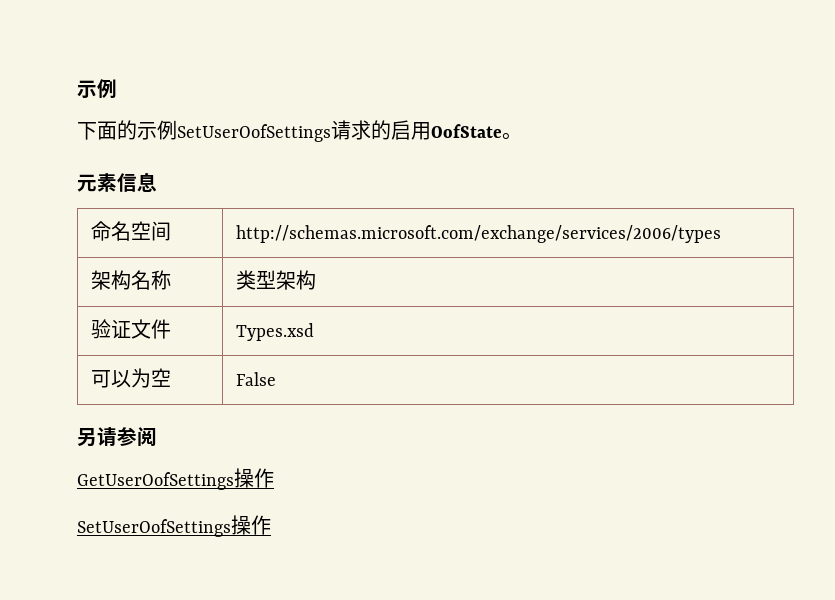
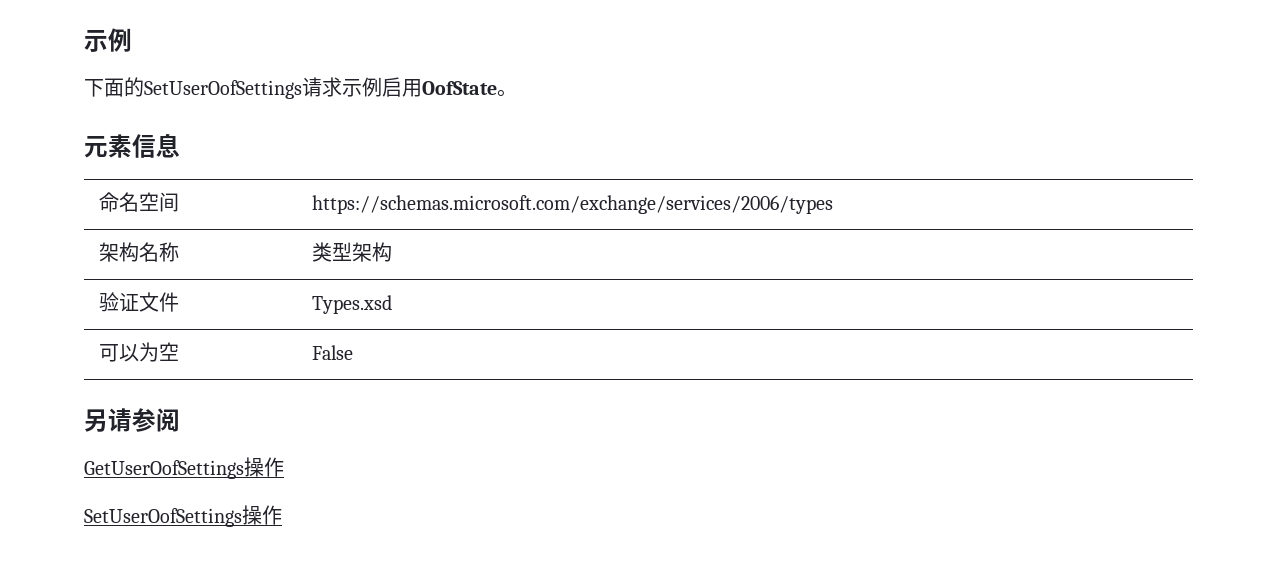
[137,120,177,140] 示例 -> (144, 87) none
[371,120,391,140] 的 -> [342,77,382,97] 示例
[236,225,722,243] http://schemas.microsoft.com/exchange/services/2006/types -> [311,195,833,214] https://schemas.microsoft.com/exchange/services/2006/types

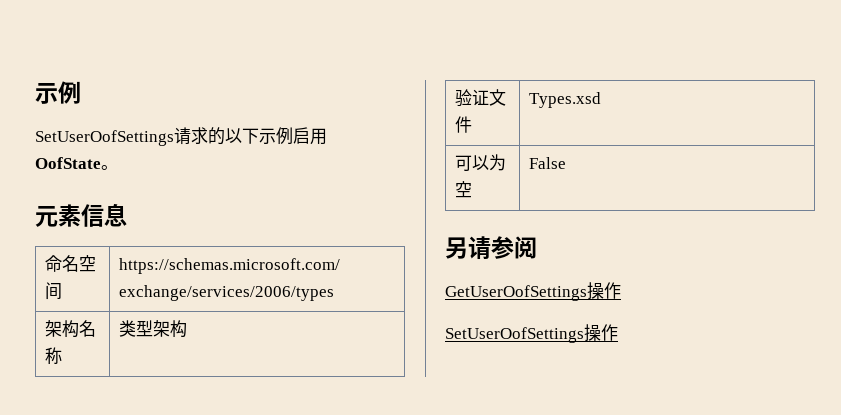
[84,77,144,97] 下面的 -> (81, 92) none
(342, 87) none -> [208,127,259,145] 的以下

